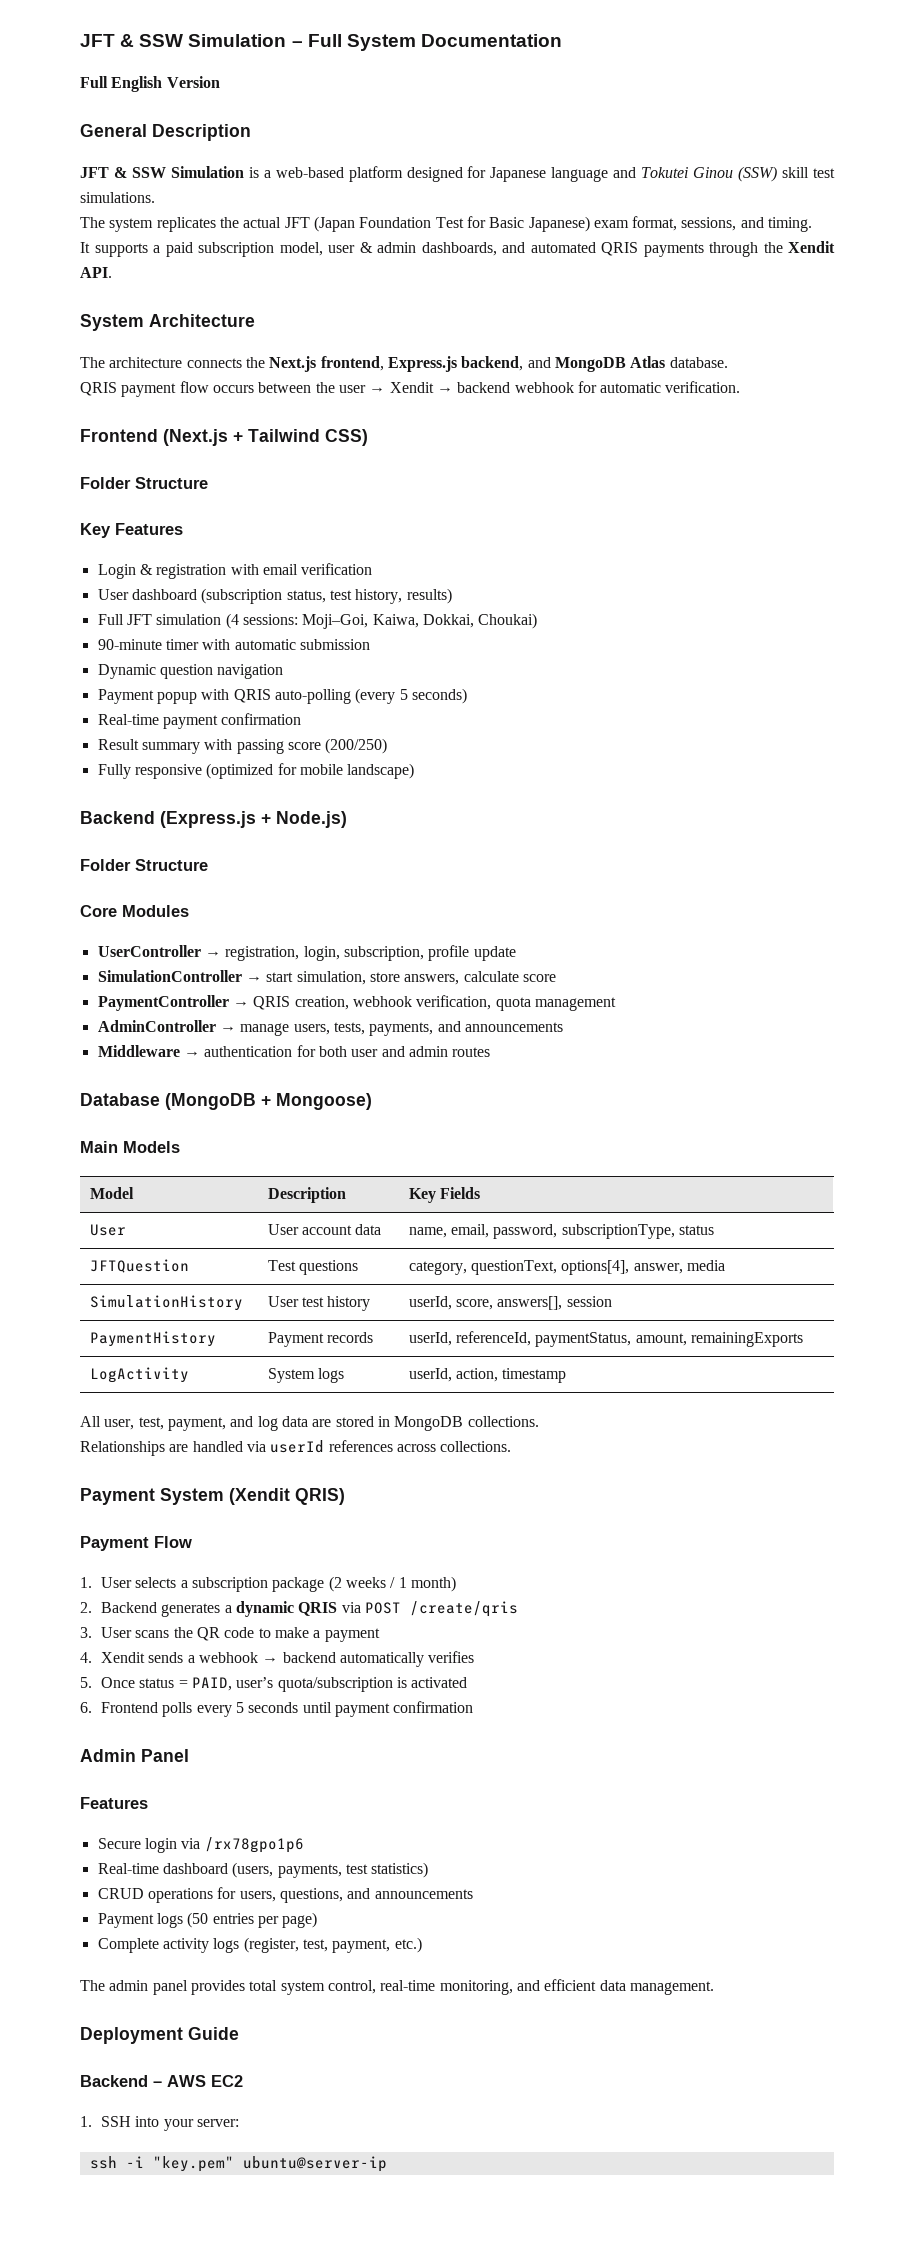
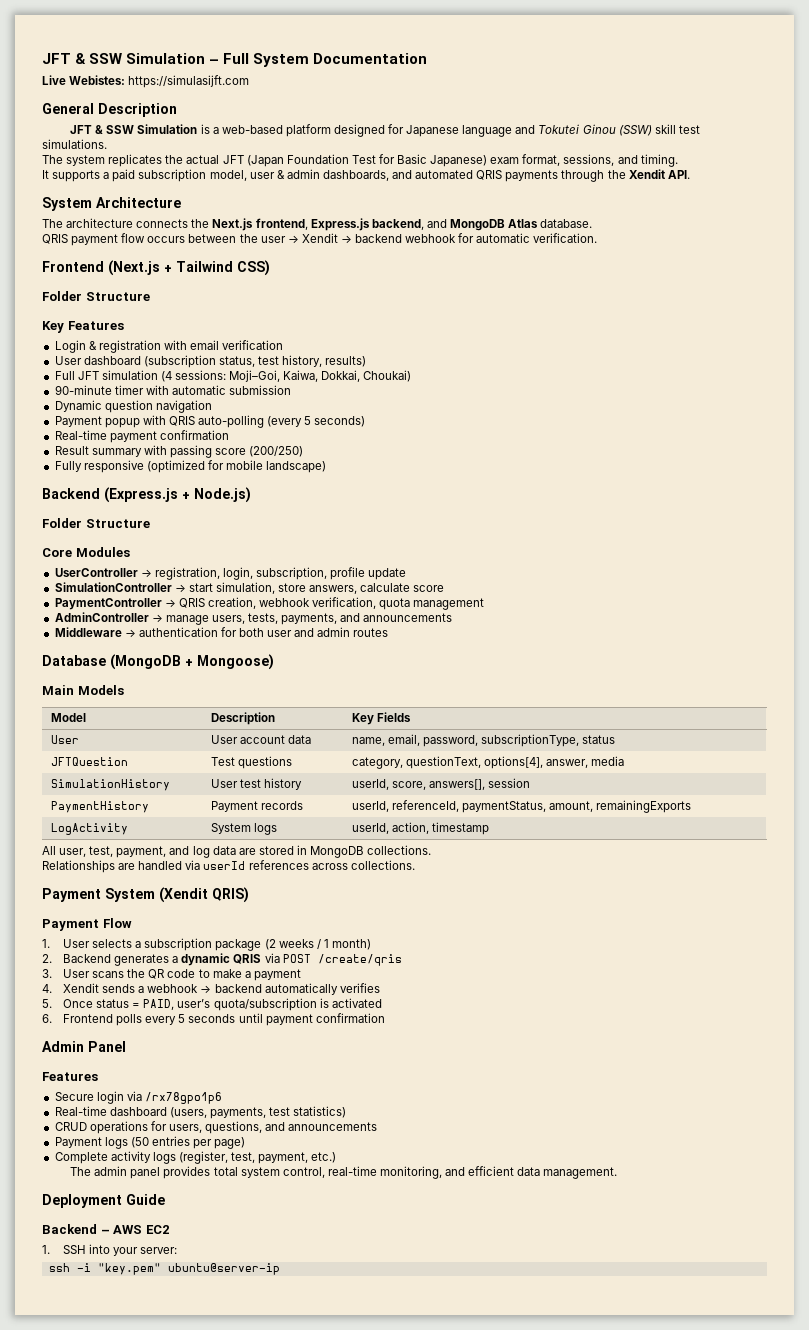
[80,76,220,92] Full English Version -> [42,75,250,88] Live Webistes: https://simulasijft.com

